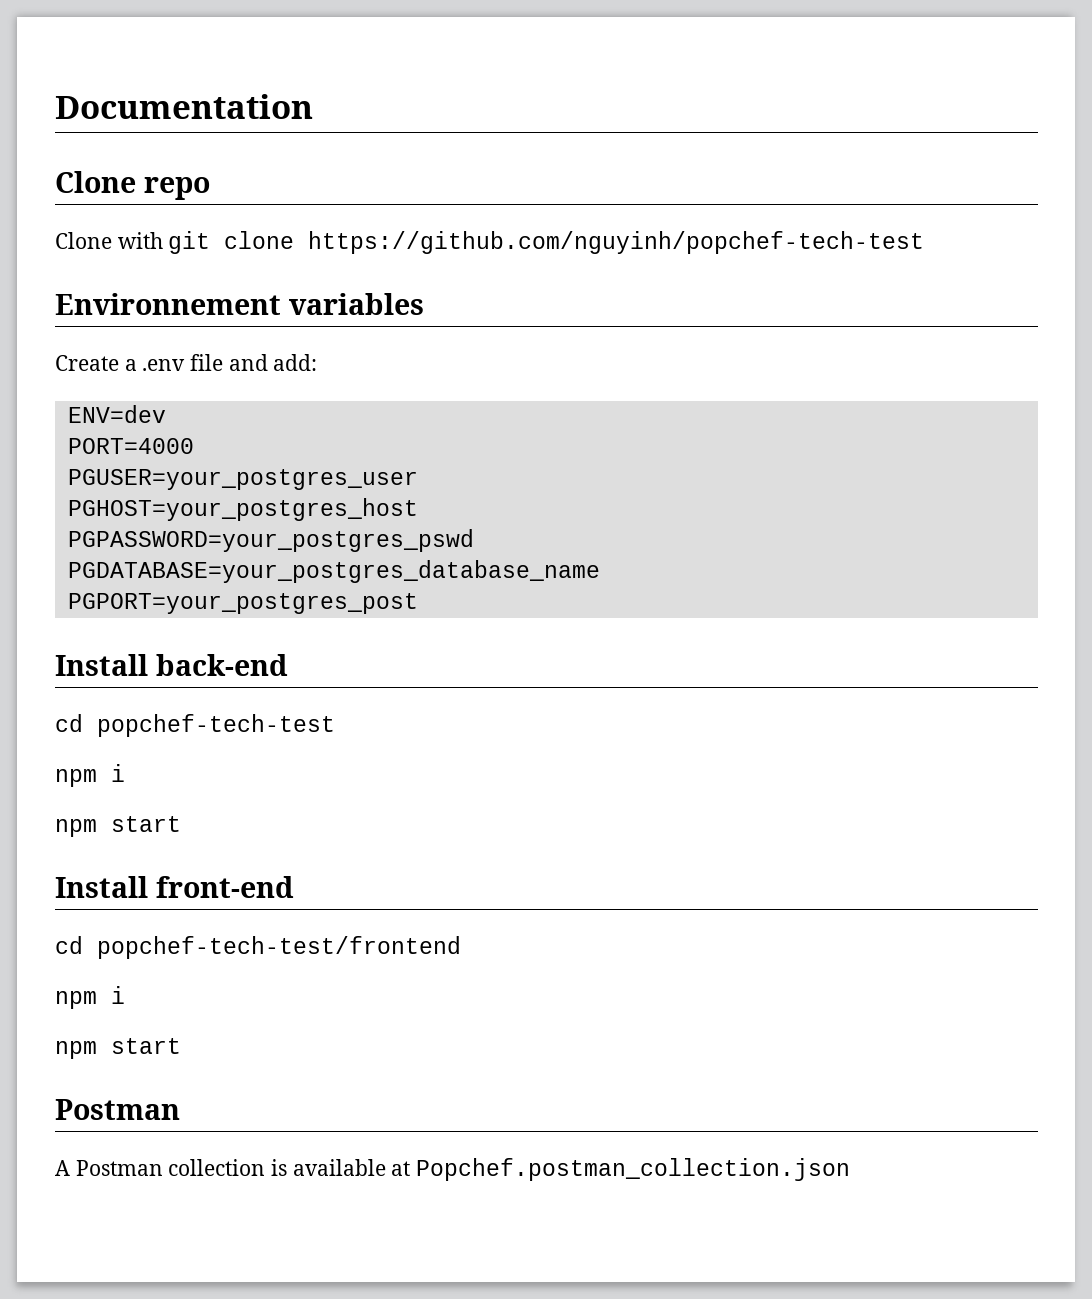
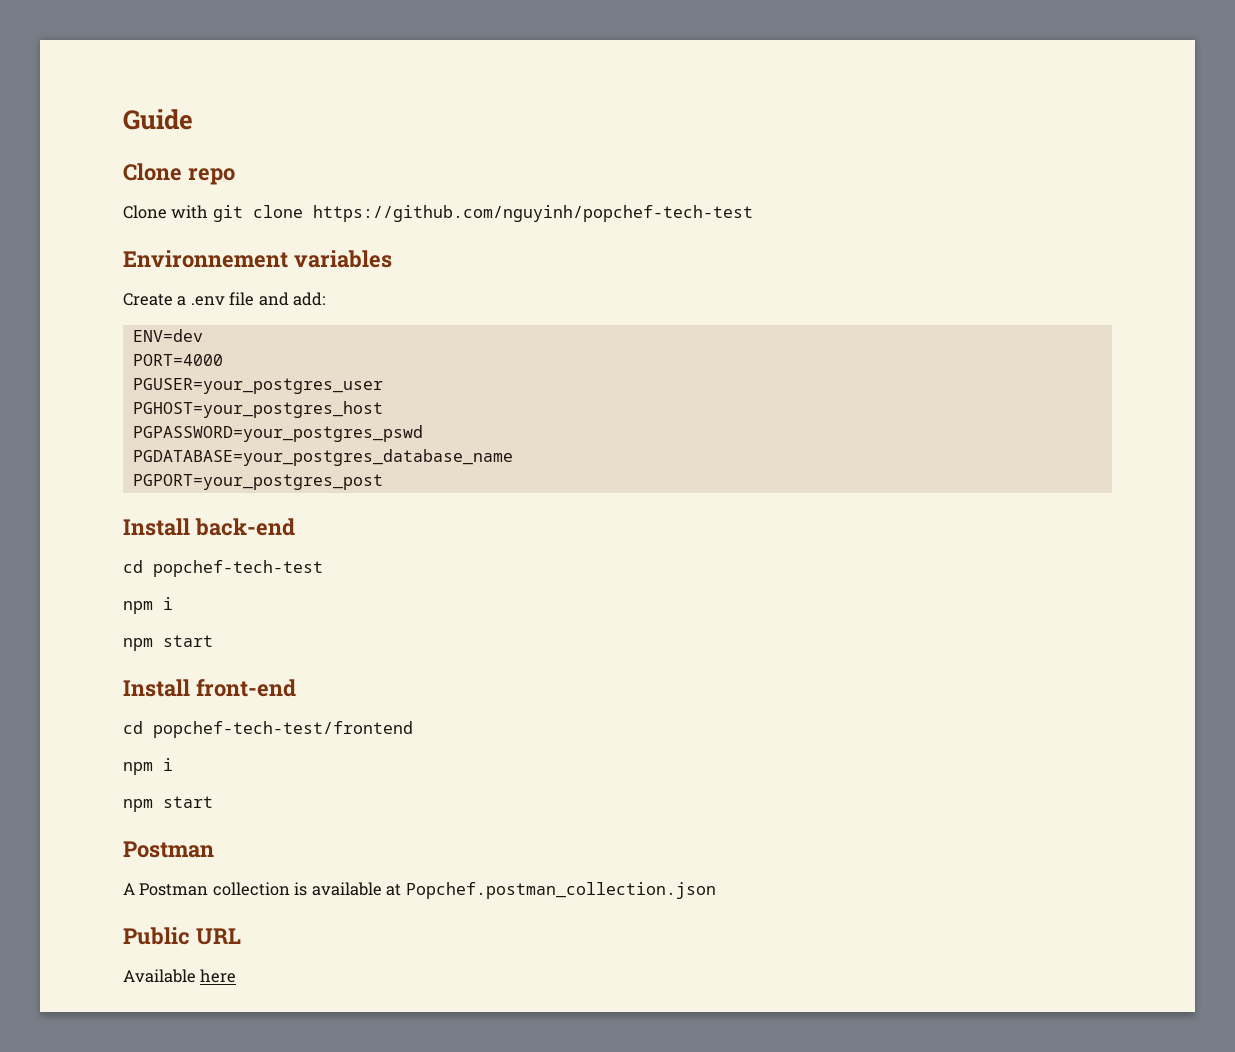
[55,94,313,119] Documentation -> [123,109,193,130] Guide
(851, 1169) none -> [123,927,241,945] [123,969,237,983] // Public URL // Available here

